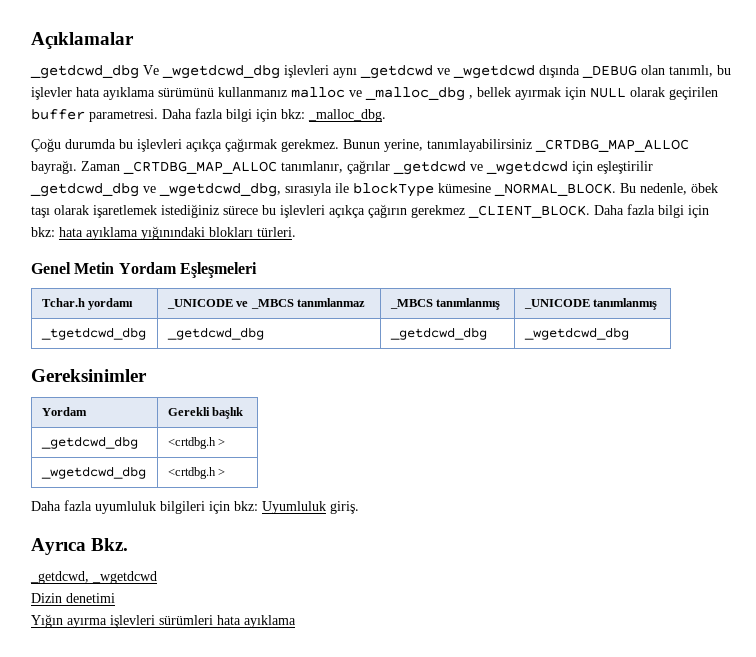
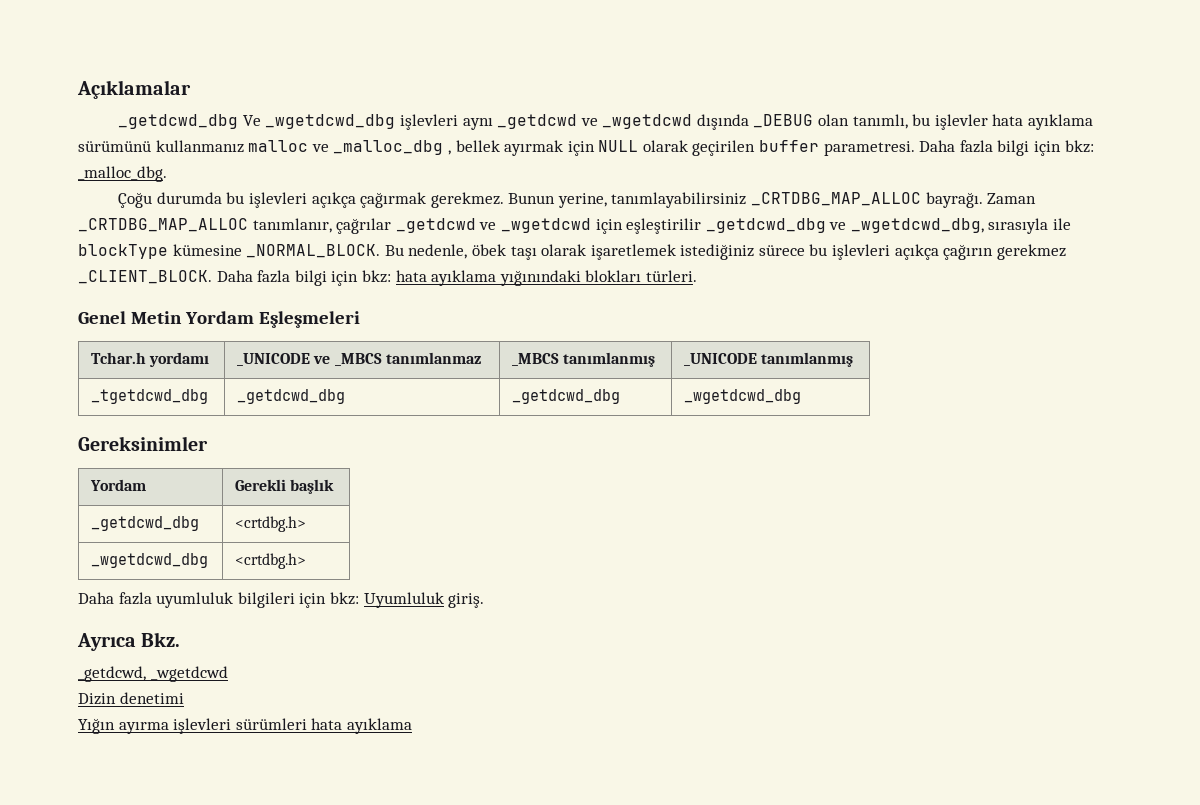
[167,437,226,449] <crtdbg.h > -> [235,516,307,532] <crtdbg.h>
[167,467,226,479] <crtdbg.h > -> [235,553,307,569] <crtdbg.h>

